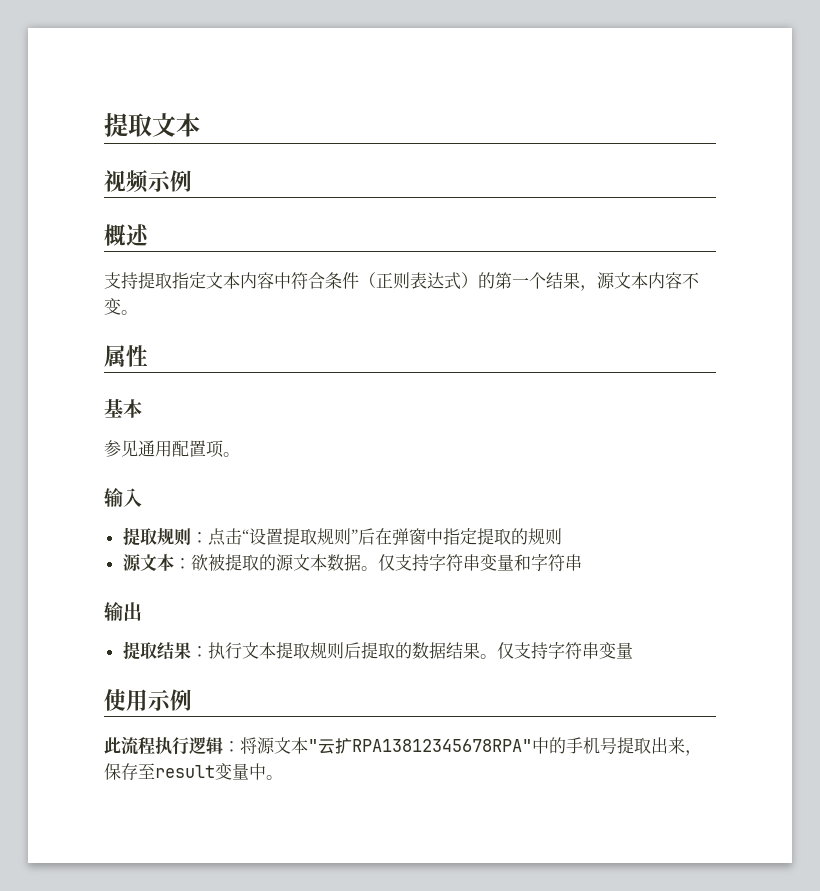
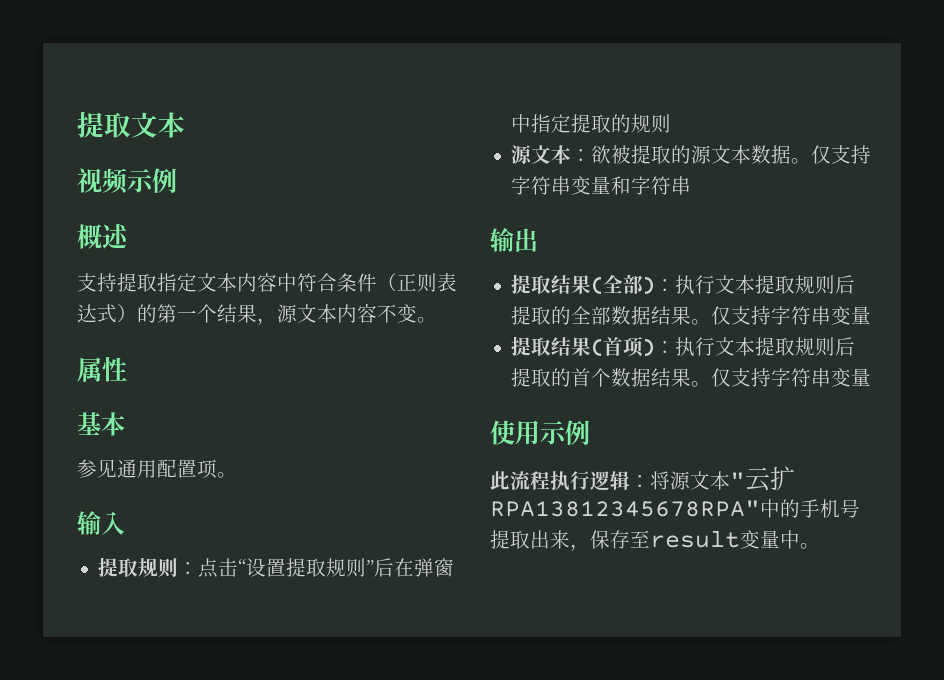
[190,642,412,659] ：执行文本提取规则后提取的 -> [591,274,856,295] [511,306,872,325] [511,336,856,357] [511,368,612,387] (全部)：执行文本提取规则后提取的全部数据结果。仅支持字符串变量 // 提取结果(首项)：执行文本提取规则后提取的首个

